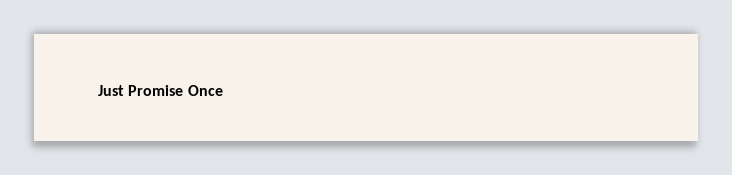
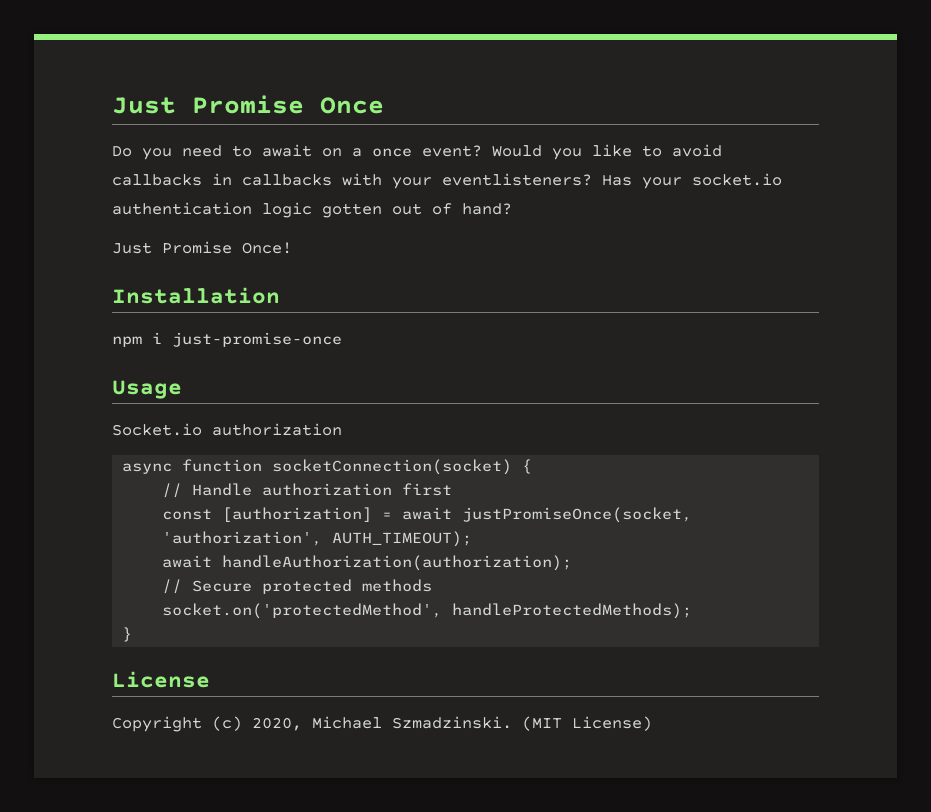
(223, 90) none -> [112,144,722,160] [112,173,782,189] [112,202,512,218] [112,241,292,254] [112,287,280,304] [112,332,342,347] [112,380,182,399] [112,423,342,436] [122,459,533,475] [162,483,453,498] [162,507,693,523] [162,531,473,547] [162,555,573,571] [162,579,433,594] [162,603,693,619] [122,627,133,642] [112,671,210,688] [112,716,652,732] // Do you need to await on a once event? Would you like to avoid callbacks in callbacks with your eventlisteners? Has your socket.io authentication logic gotten out of hand? // Just Promise Once! // Installation // npm i just-promise-once // Usage // Socket.io authorization // async function socketConnection(socket) { // // Handle authorization first // const [authorization] = await justPromiseOnce(socket, 'authorization', AUTH_TIMEOUT); // await handleAuthorization(authorization); // // Secure protected methods // socket.on('protectedMethod', handleProtectedMethods); // } // License // Copyright (c) 2020, Michael Szmadzinski. (MIT License)

